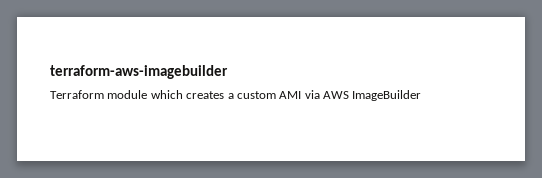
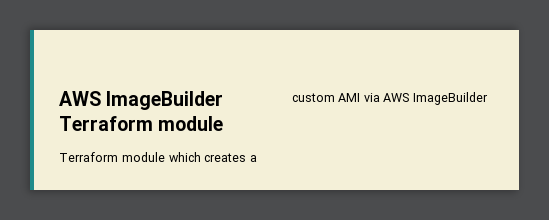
[50,65,228,79] terraform-aws-imagebuilder -> [59,91,224,110] [59,116,224,131] AWS ImageBuilder Terraform module

